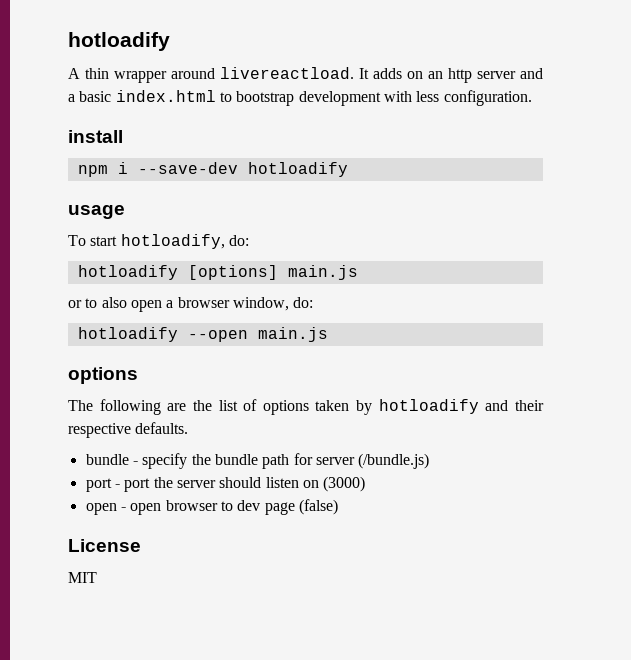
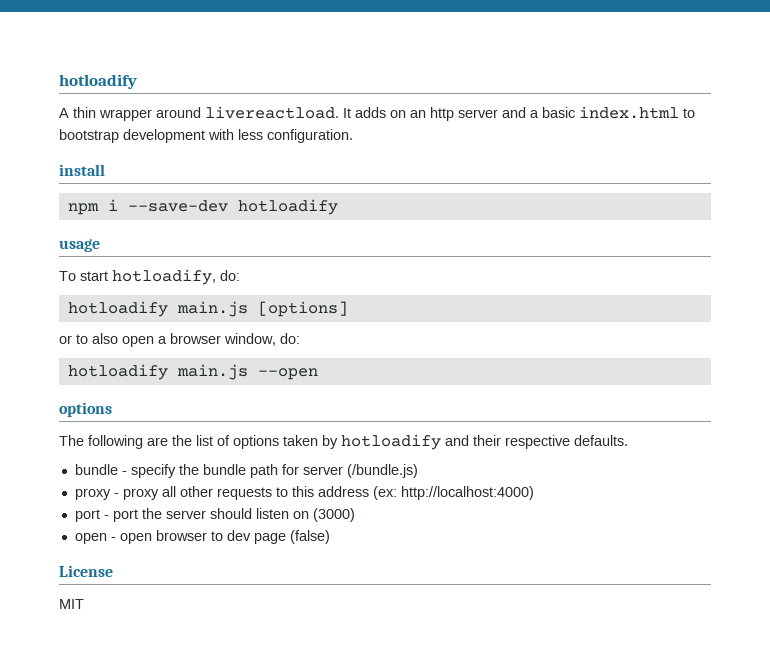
(178, 272) none -> [176,301,248,317] main.js
[287,265,358,280] main.js -> (348, 309) none
(178, 334) none -> [176,364,248,380] main.js
[257,327,328,342] main.js -> (318, 374) none
(430, 461) none -> [74,486,534,500] // proxy - proxy all other requests to this address (ex: http://localhost:4000)

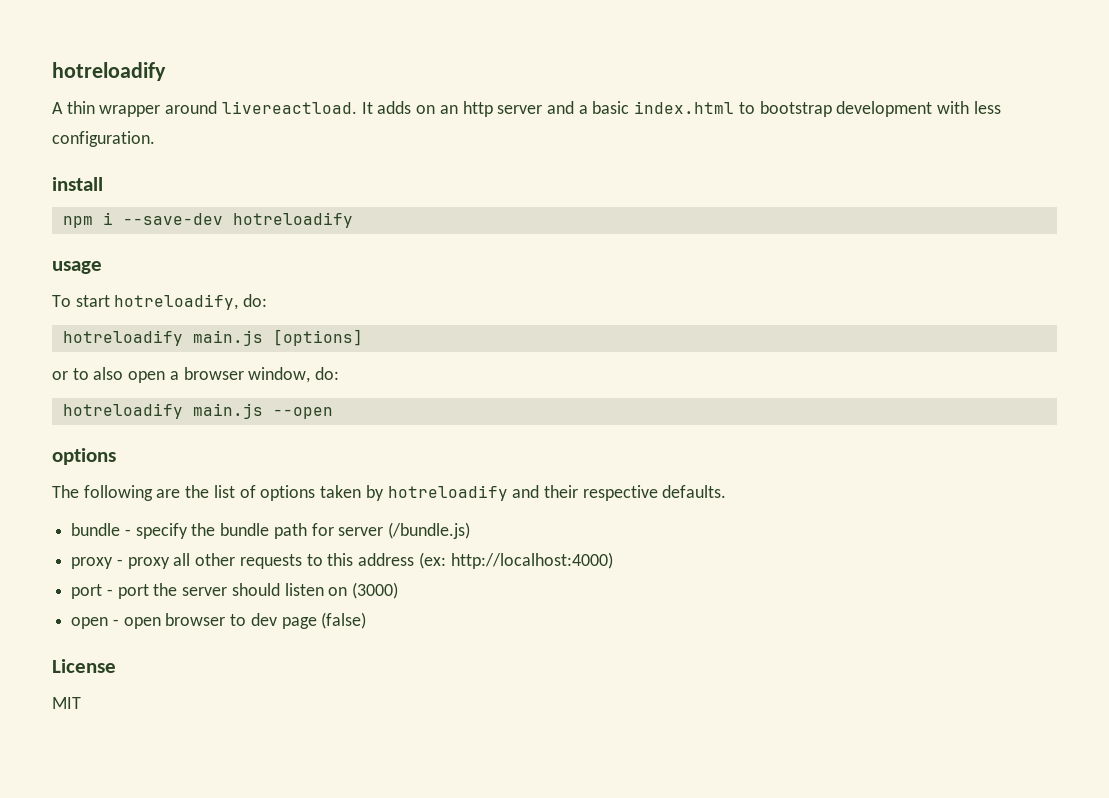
[59,74,137,89] hotloadify -> [52,62,166,81] hotreloadify
[237,199,338,215] hotloadify -> [232,212,353,228] hotreloadify
[112,269,240,285] [67,301,168,317] hotloadify, do: // hotloadify -> [114,294,268,310] [62,330,183,346] hotreloadify, do: // hotreloadify
[67,364,168,380] hotloadify -> [62,403,183,419] hotreloadify
[341,434,441,450] hotloadify -> [387,485,508,501] hotreloadify

